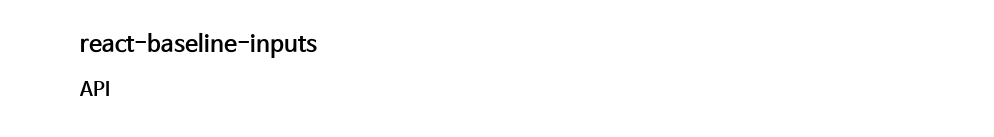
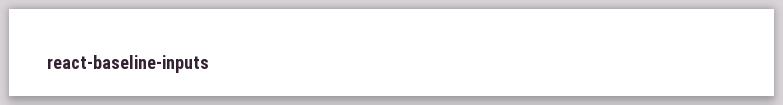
[79,81,110,96] // API -> (209, 64) none

